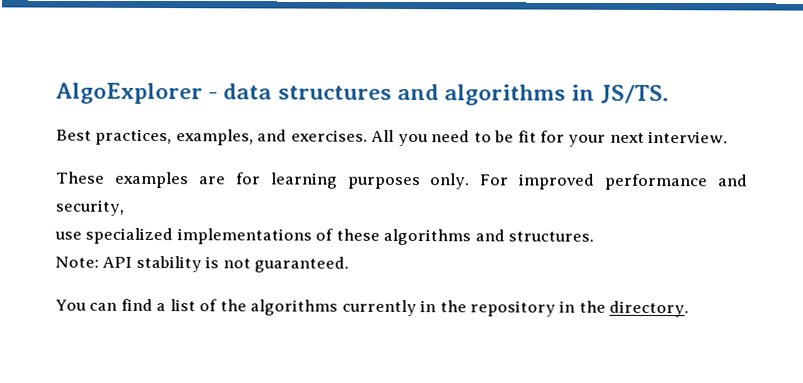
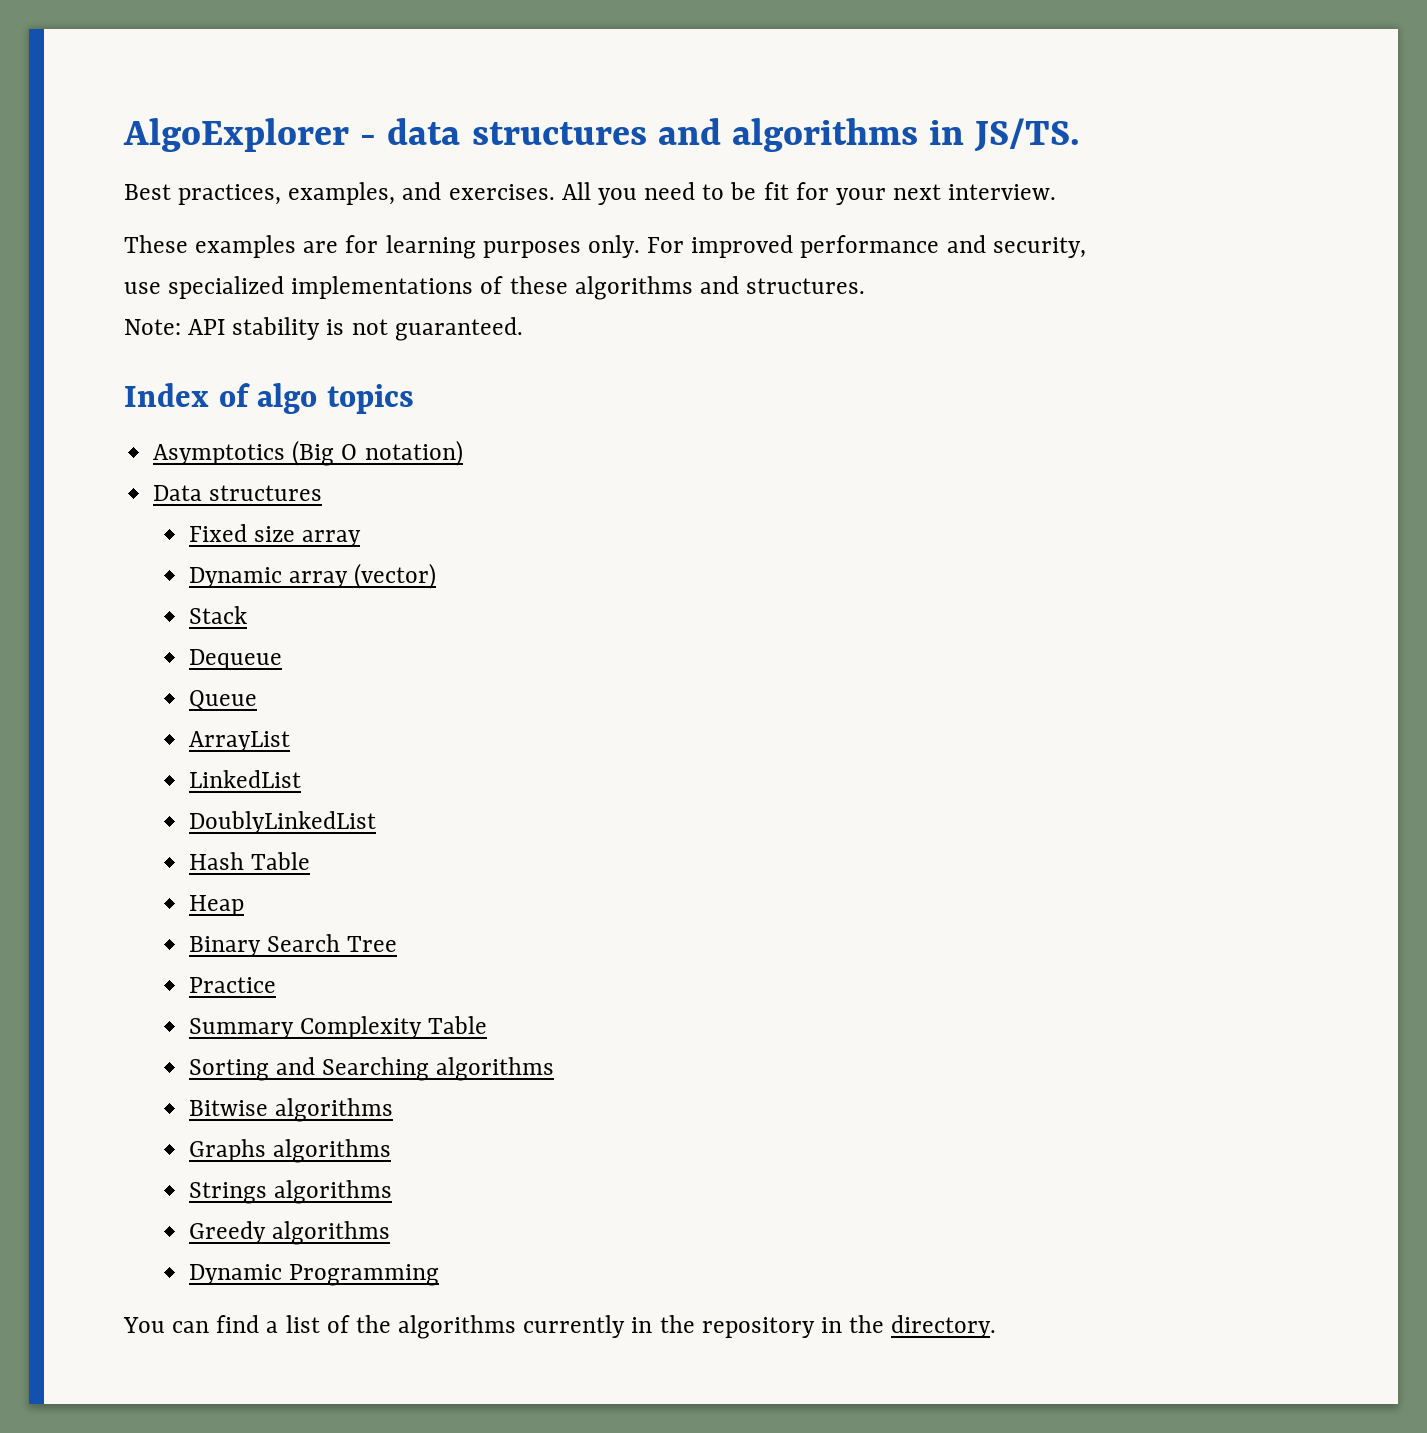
(350, 264) none -> [124,383,414,414] [153,440,463,466] [153,485,323,501] [188,524,361,547] [188,563,436,589] [188,606,247,624] [188,649,282,670] [188,690,257,711] [188,731,290,752] [188,770,301,788] [188,811,376,834] [188,852,310,870] [188,895,244,916] [188,934,397,957] [188,977,276,993] [188,1016,487,1039] [188,1057,555,1081] [188,1098,393,1122] [188,1139,391,1163] [188,1180,392,1204] [188,1221,390,1245] [188,1264,439,1286] // Index of algo topics // Asymptotics (Big O notation) // Data structures // Fixed size array // Dynamic array (vector) // Stack // Dequeue // Queue // ArrayList // LinkedList // DoublyLinkedList // Hash Table // Heap // Binary Search Tree // Practice // Summary Complexity Table // Sorting and Searching algorithms // Bitwise algorithms // Graphs algorithms // Strings algorithms // Greedy algorithms // Dynamic Programming

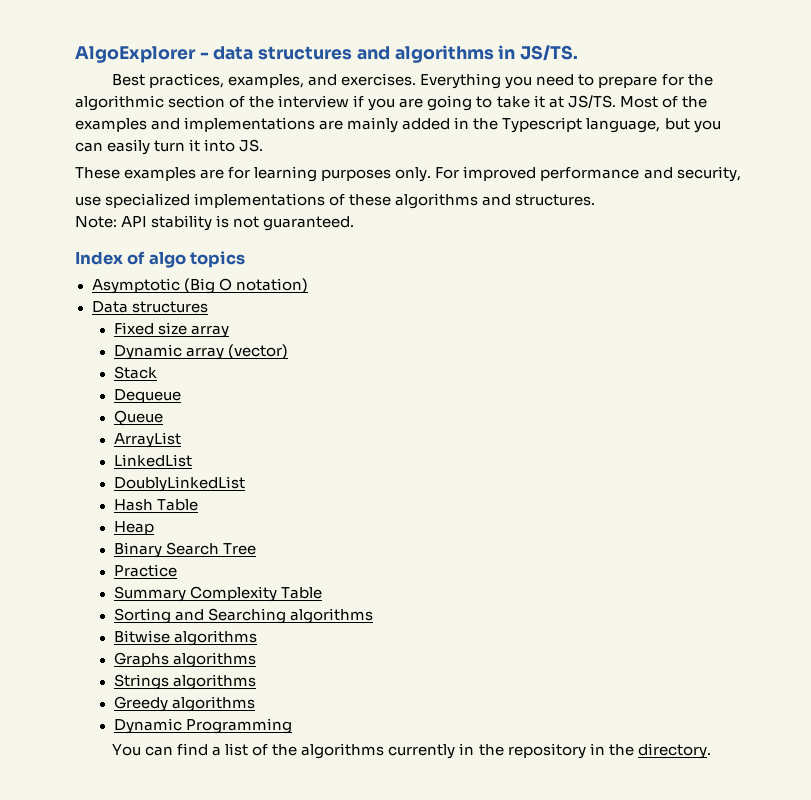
[561,182,591,200] All -> [420,73,502,89] Everything
[730,182,1057,205] be fit for your next interview. -> [598,74,713,88] [75,95,707,111] [75,117,721,133] [75,139,264,155] prepare for the algorithmic section of the interview if you are going to take it at JS/TS. Most of the examples and implementations are mainly added in the Typescript language, but you can easily turn it into JS.
[153,444,286,465] Asymptotics -> [91,278,180,294] Asymptotic

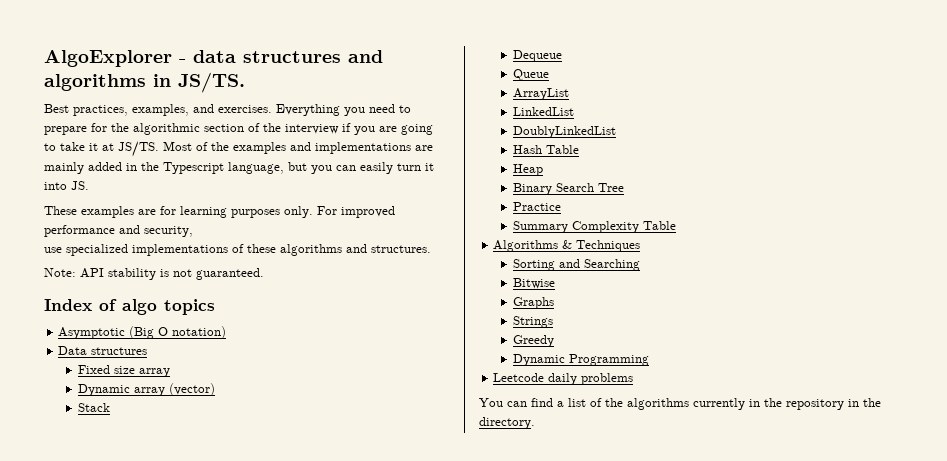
(322, 593) none -> [493,240,641,252] // Algorithms & Techniques
[289,608,373,624] algorithms -> (640, 265) none
[173,630,257,646] algorithms -> (555, 283) none
[172,652,256,668] algorithms -> (554, 303) none
[172,674,256,690] algorithms -> (553, 322) none
[171,696,255,712] algorithms -> (554, 341) none
(292, 726) none -> [493,373,634,385] // Leetcode daily problems

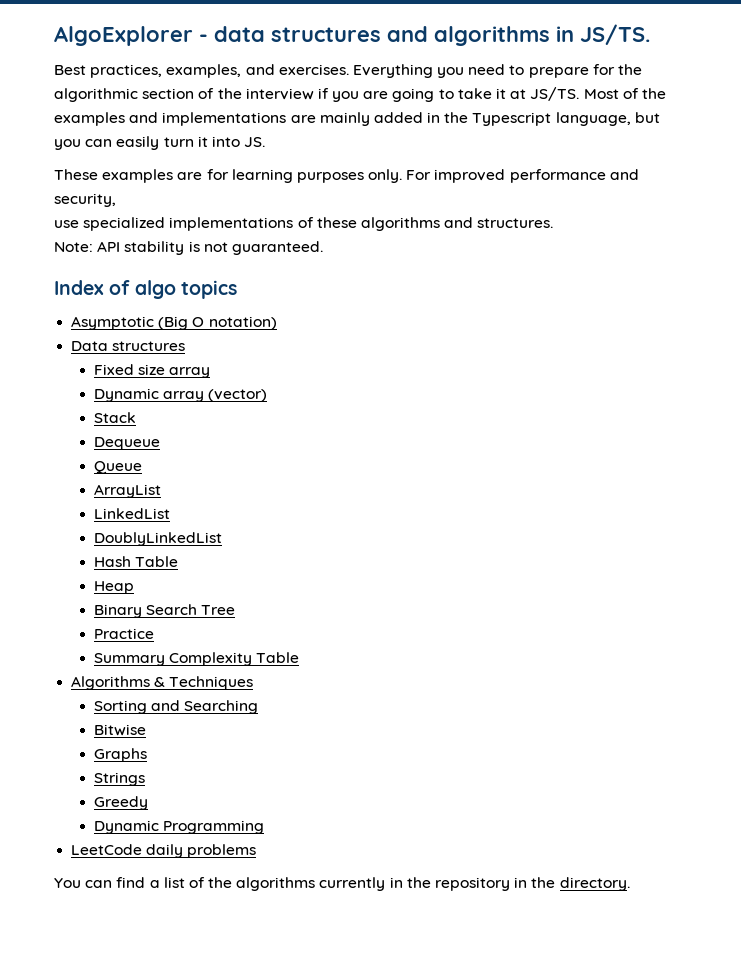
[493,373,545,382] Leetcode -> [71,844,143,855] LeetCode

